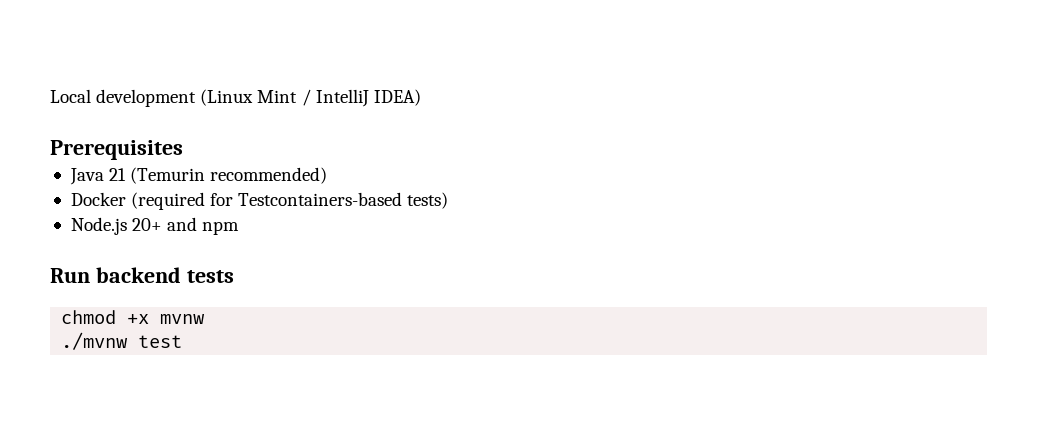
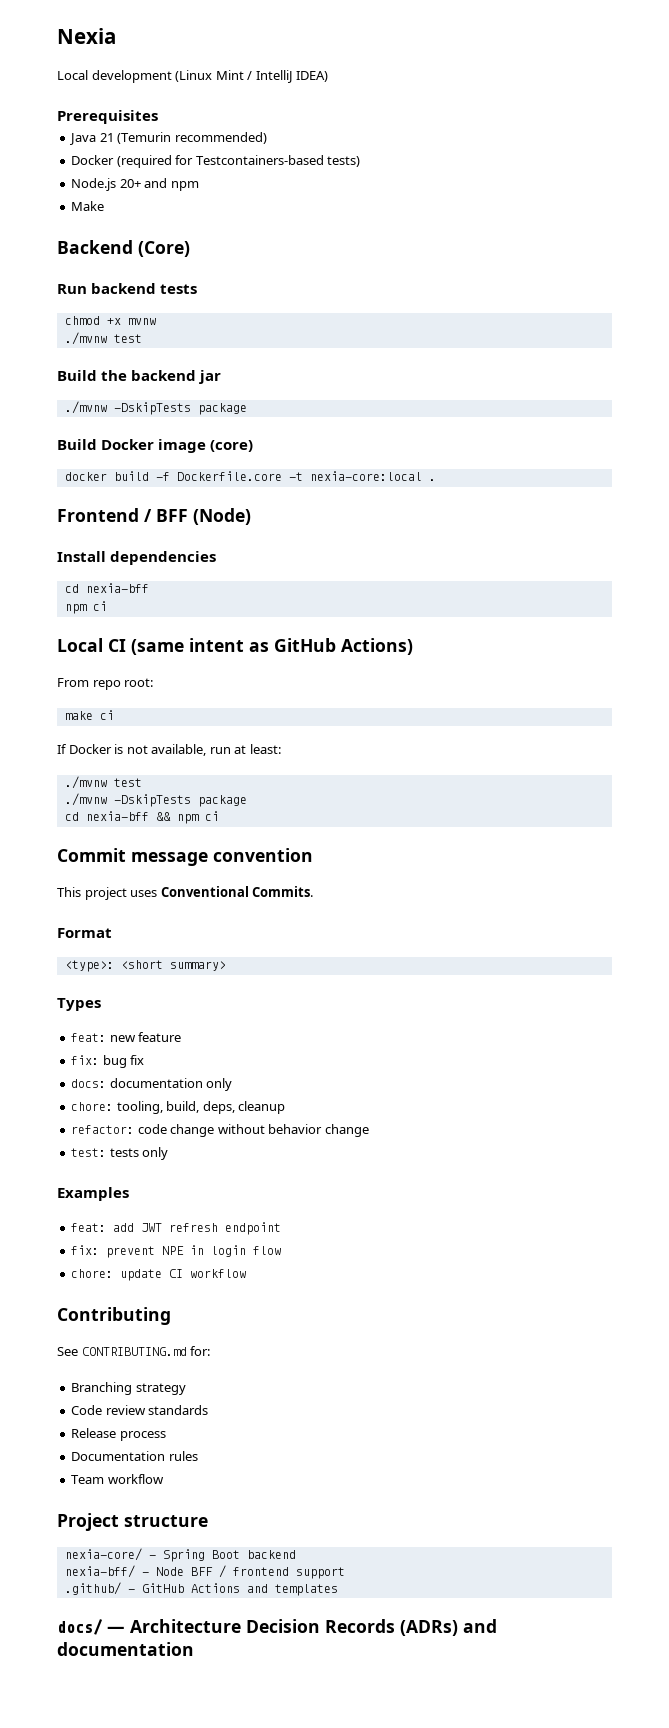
(50, 96) none -> [57,28,116,44] Nexia //
(240, 228) none -> [71,201,105,211] [57,240,190,257] // Make // Backend (Core)
(183, 341) none -> [57,370,222,384] [64,401,247,415] [57,439,254,453] [64,471,436,481] [57,508,251,525] [57,551,217,565] [64,583,149,593] [64,601,107,614] [57,638,413,655] [57,678,154,690] [64,710,114,720] [57,744,281,756] [64,776,142,789] [64,793,247,807] [64,811,219,824] [57,848,313,866] [57,886,314,900] [57,928,112,938] [64,960,226,972] [57,998,101,1011] [71,1032,182,1042] [71,1055,145,1068] [71,1078,233,1091] [71,1101,286,1114] [71,1124,369,1137] [71,1147,169,1160] [57,1187,129,1201] [71,1222,282,1235] [71,1245,282,1258] [71,1269,247,1281] [57,1307,171,1325] [57,1346,211,1356] [71,1382,186,1395] [71,1405,209,1415] [71,1428,166,1441] [71,1451,198,1461] [71,1474,164,1484] [57,1513,208,1531] [64,1548,296,1562] [64,1565,345,1579] [64,1582,338,1596] [57,1619,497,1636] [57,1642,194,1656] // Build the backend jar // ./mvnw -DskipTests package // Build Docker image (core) // docker build -f Dockerfile.core -t nexia-core:local . // Frontend / BFF (Node) // Install dependencies // cd nexia-bff // npm ci // Local CI (same intent as GitHub Actions) // From repo root: // make ci // If Docker is not available, run at least: // ./mvnw test // ./mvnw -DskipTests package // cd nexia-bff && npm ci // Commit message convention // This project uses Conventional Commits. // Format // <type>: <short summary> // Types // feat: new feature // fix: bug fix // docs: documentation only // chore: tooling, build, deps, cleanup // refactor: code change without behavior change // test: tests only // Examples // feat: add JWT refresh endpoint // fix: prevent NPE in login flow // chore: update CI workflow // Contributing // See CONTRIBUTING.md for: // Branching strategy // Code review standards // Release process // Documentation rules // Team workflow // Project structure // nexia-core/ — Spring Boot backend // nexia-bff/ — Node BFF / frontend support // .github/ — GitHub Actions and templates // docs/ — Architecture Decision Records (ADRs) and documentation

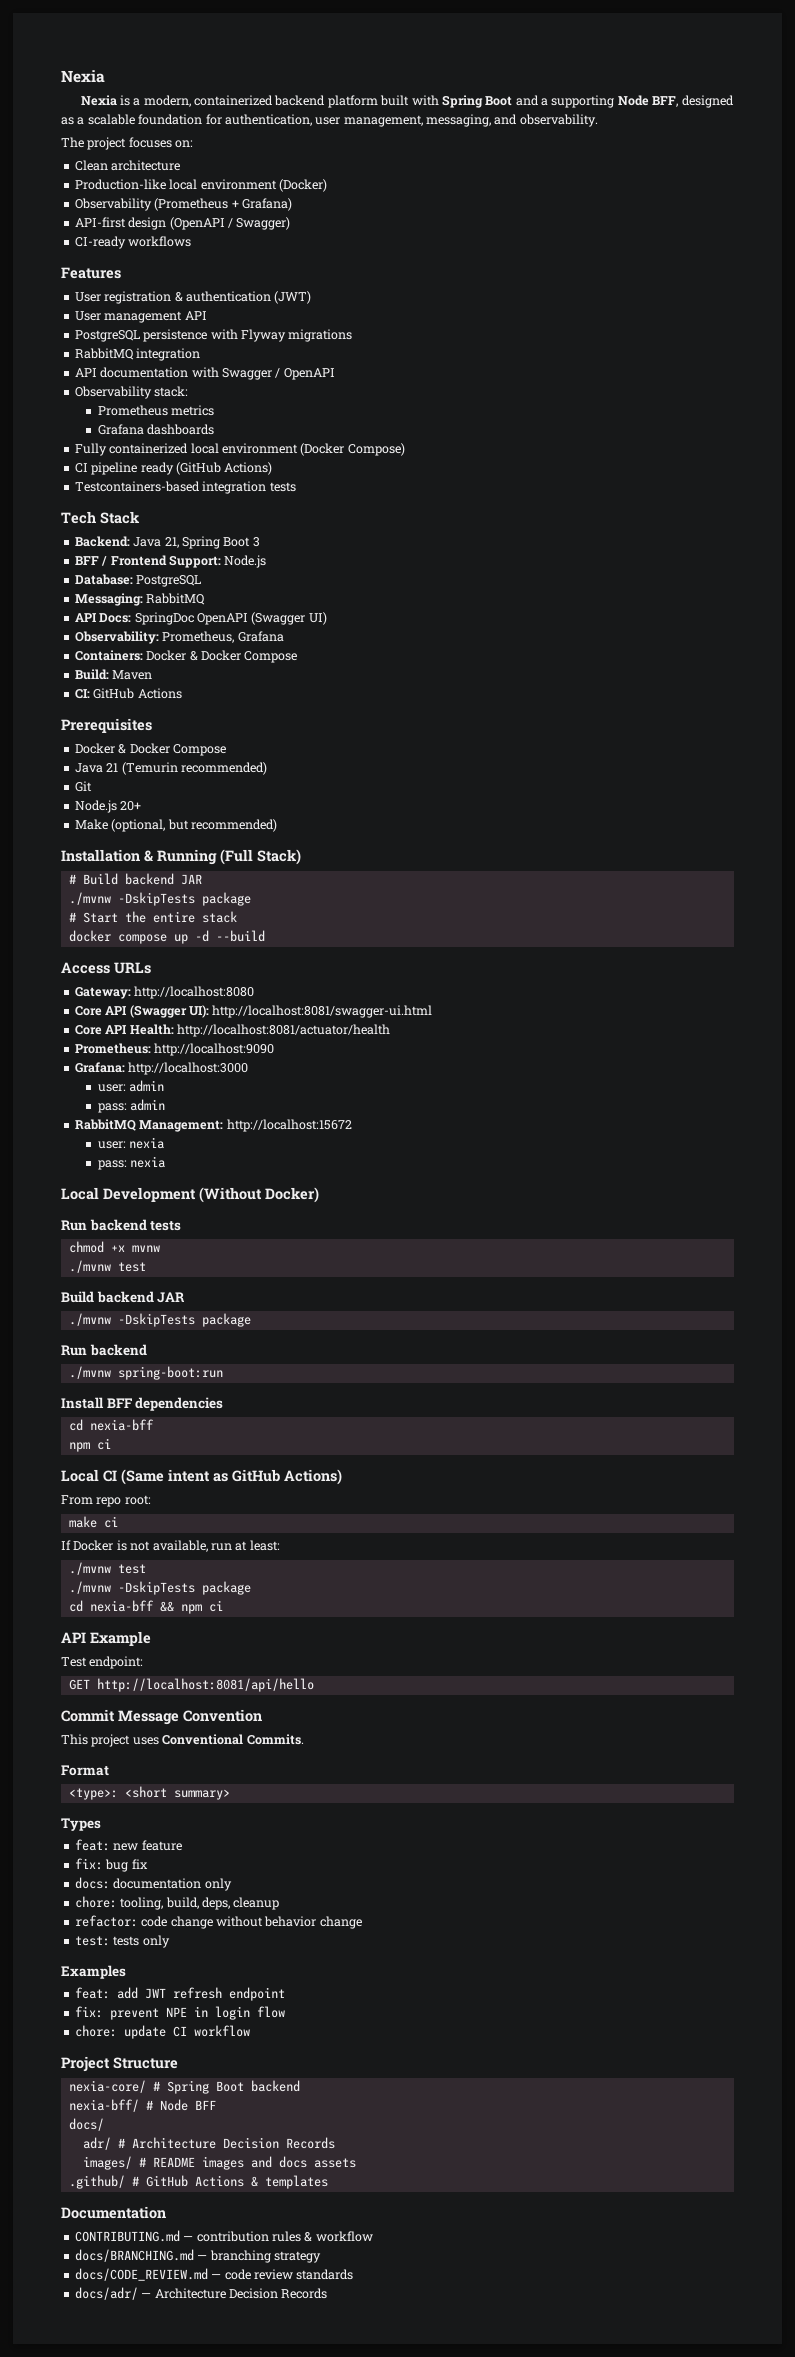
[57,70,329,83] [57,110,158,124] Local development (Linux Mint / IntelliJ IDEA) // Prerequisites -> [80,95,734,108] [61,114,598,127] [61,137,194,150] [74,160,181,171] [74,179,327,192] [74,198,292,211] [74,217,291,230] [74,236,192,249] [61,267,121,279] [74,291,312,304] [74,311,207,323] [74,329,353,342] [74,348,201,361] [74,367,335,380] [74,386,189,399] [97,405,214,416] [97,424,214,435] [74,443,405,456] [74,462,273,475] [74,481,296,494] [61,511,140,524] [74,536,260,549] [74,555,267,568] [74,574,202,587] [74,593,206,606] [74,612,327,625] [74,631,284,644] [74,650,298,663] [74,669,153,680] [74,688,182,699] [61,718,152,733] [74,743,226,756] Nexia is a modern, containerized backend platform built with Spring Boot and a supporting Node BFF, designed as a scalable foundation for authentication, user management, messaging, and observability. // The project focuses on: // Clean architecture // Production-like local environment (Docker) // Observability (Prometheus + Grafana) // API-first design (OpenAPI / Swagger) // CI-ready workflows // Features // User registration & authentication (JWT) // User management API // PostgreSQL persistence with Flyway migrations // RabbitMQ integration // API documentation with Swagger / OpenAPI // Observability stack: // Prometheus metrics // Grafana dashboards // Fully containerized local environment (Docker Compose) // CI pipeline ready (GitHub Actions) // Testcontainers-based integration tests // Tech Stack // Backend: Java 21, Spring Boot 3 // BFF / Frontend Support: Node.js // Database: PostgreSQL // Messaging: RabbitMQ // API Docs: SpringDoc OpenAPI (Swagger UI) // Observability: Prometheus, Grafana // Containers: Docker & Docker Compose // Build: Maven // CI: GitHub Actions // Prerequisites // Docker & Docker Compose
[71,155,361,168] Docker (required for Testcontainers-based tests) -> [74,781,92,792] Git
[144,178,199,191] and npm -> (142, 806) none
[57,240,190,257] // Backend (Core) -> [111,819,277,832] [61,849,301,865] [68,873,202,885] [68,892,251,906] [68,911,237,923] [68,930,265,944] [61,962,151,974] [74,986,255,999] [74,1005,433,1018] [74,1024,390,1037] [74,1043,275,1056] [74,1062,249,1075] [97,1080,164,1092] [97,1099,165,1113] [74,1119,352,1132] [97,1137,164,1149] [97,1156,165,1170] [61,1187,319,1203] (optional, but recommended) // Installation & Running (Full Stack) // # Build backend JAR // ./mvnw -DskipTests package // # Start the entire stack // docker compose up -d --build // Access URLs // Gateway: http://localhost:8080 // Core API (Swagger UI): http://localhost:8081/swagger-ui.html // Core API Health: http://localhost:8081/actuator/health // Prometheus: http://localhost:9090 // Grafana: http://localhost:3000 // user: admin // pass: admin // RabbitMQ Management: http://localhost:15672 // user: nexia // pass: nexia // Local Development (Without Docker)
[101,370,222,384] [64,401,247,415] [57,439,254,453] [64,471,436,481] [57,508,251,525] the backend jar // ./mvnw -DskipTests package // Build Docker image (core) // docker build -f Dockerfile.core -t nexia-core:local . // Frontend / BFF (Node) -> [96,1291,186,1303] [68,1313,251,1327] [61,1344,147,1356] [68,1366,223,1380] backend JAR // ./mvnw -DskipTests package // Run backend // ./mvnw spring-boot:run
(106, 556) none -> [106,1398,132,1408] BFF
[131,639,184,655] (same -> [121,1469,164,1485] (Same
(219, 816) none -> [61,1631,151,1646] [61,1656,144,1669] [68,1678,314,1692] // API Example // Test endpoint: // GET http://localhost:8081/api/hello
[131,848,313,866] message convention -> [118,1709,262,1725] Message Convention
[57,1307,171,1325] [57,1346,211,1356] [71,1382,186,1395] [71,1405,209,1415] [71,1428,166,1441] [71,1451,198,1461] [71,1474,164,1484] // Contributing // See CONTRIBUTING.md for: // Branching strategy // Code review standards // Release process // Documentation rules // Team workflow -> (250, 2031) none
[124,1515,208,1527] structure -> [113,2057,178,2069] Structure
[148,1555,156,1559] — -> [152,2081,160,2091] #
[141,1572,149,1576] — -> [145,2100,153,2110] #
[218,1565,345,1579] / frontend support -> [68,2118,104,2131] [82,2137,335,2150] [82,2156,356,2170] // docs/ // adr/ # Architecture Decision Records // images/ # README images and docs assets
[127,1583,268,1593] — GitHub Actions and -> [131,2175,258,2187] # GitHub Actions &
[57,1619,103,1635] docs/ -> [61,2206,166,2219] [74,2230,373,2242] [74,2249,321,2263] [74,2268,354,2281] [74,2287,138,2300] Documentation // CONTRIBUTING.md — contribution rules & workflow // docs/BRANCHING.md — branching strategy // docs/CODE_REVIEW.md — code review standards // docs/adr/
[400,1619,497,1636] [57,1642,194,1656] (ADRs) and documentation -> (328, 2293) none

